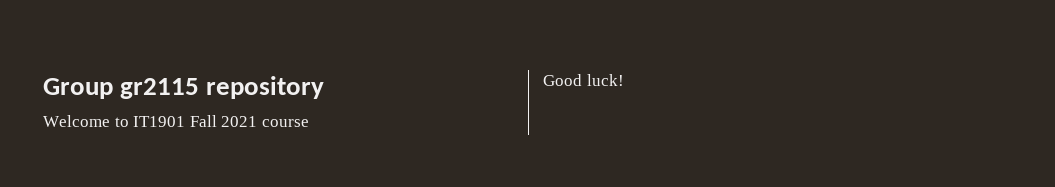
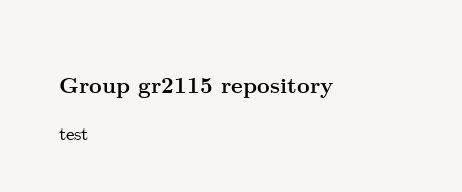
[43,115,309,127] [543,74,624,86] Welcome to IT1901 Fall 2021 course // Good luck! -> [59,128,88,140] test

